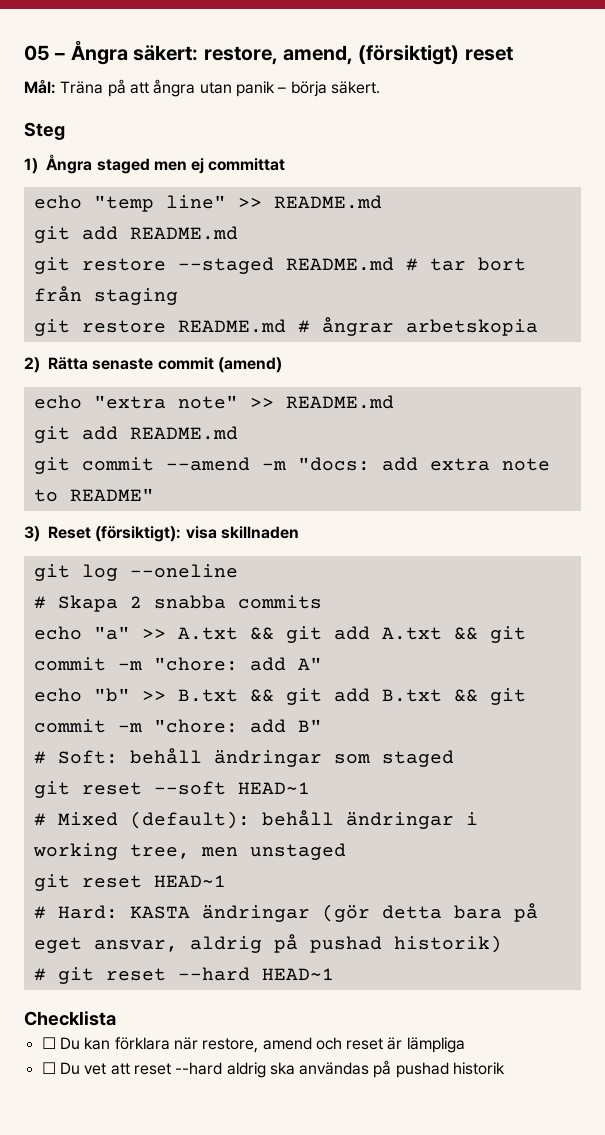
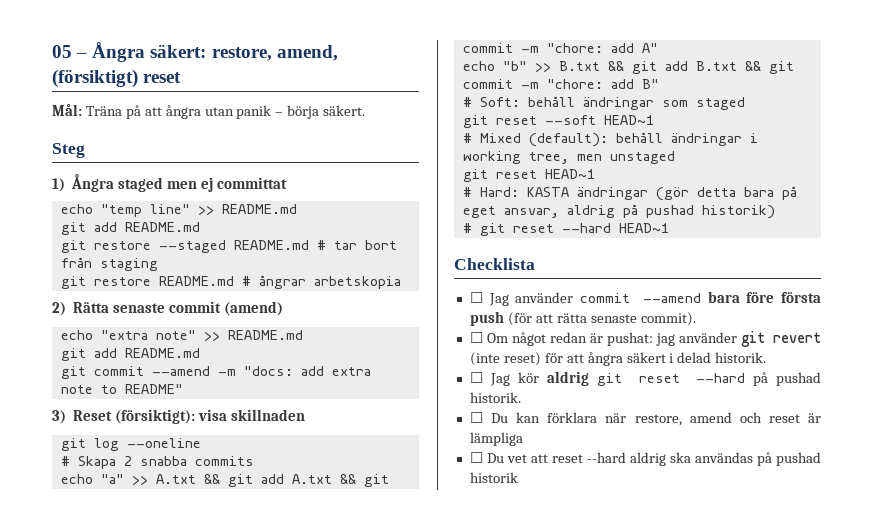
(116, 1018) none -> [469,291,821,306] [469,311,696,326] [469,331,821,347] [469,352,767,366] [469,371,821,386] [469,392,521,403] // ☐ Jag använder commit --amend bara före första push (för att rätta senaste commit). // ☐ Om något redan är pushat: jag använder git revert (inte reset) för att ångra säkert i delad historik. // ☐ Jag kör aldrig git reset --hard på pushad historik.

